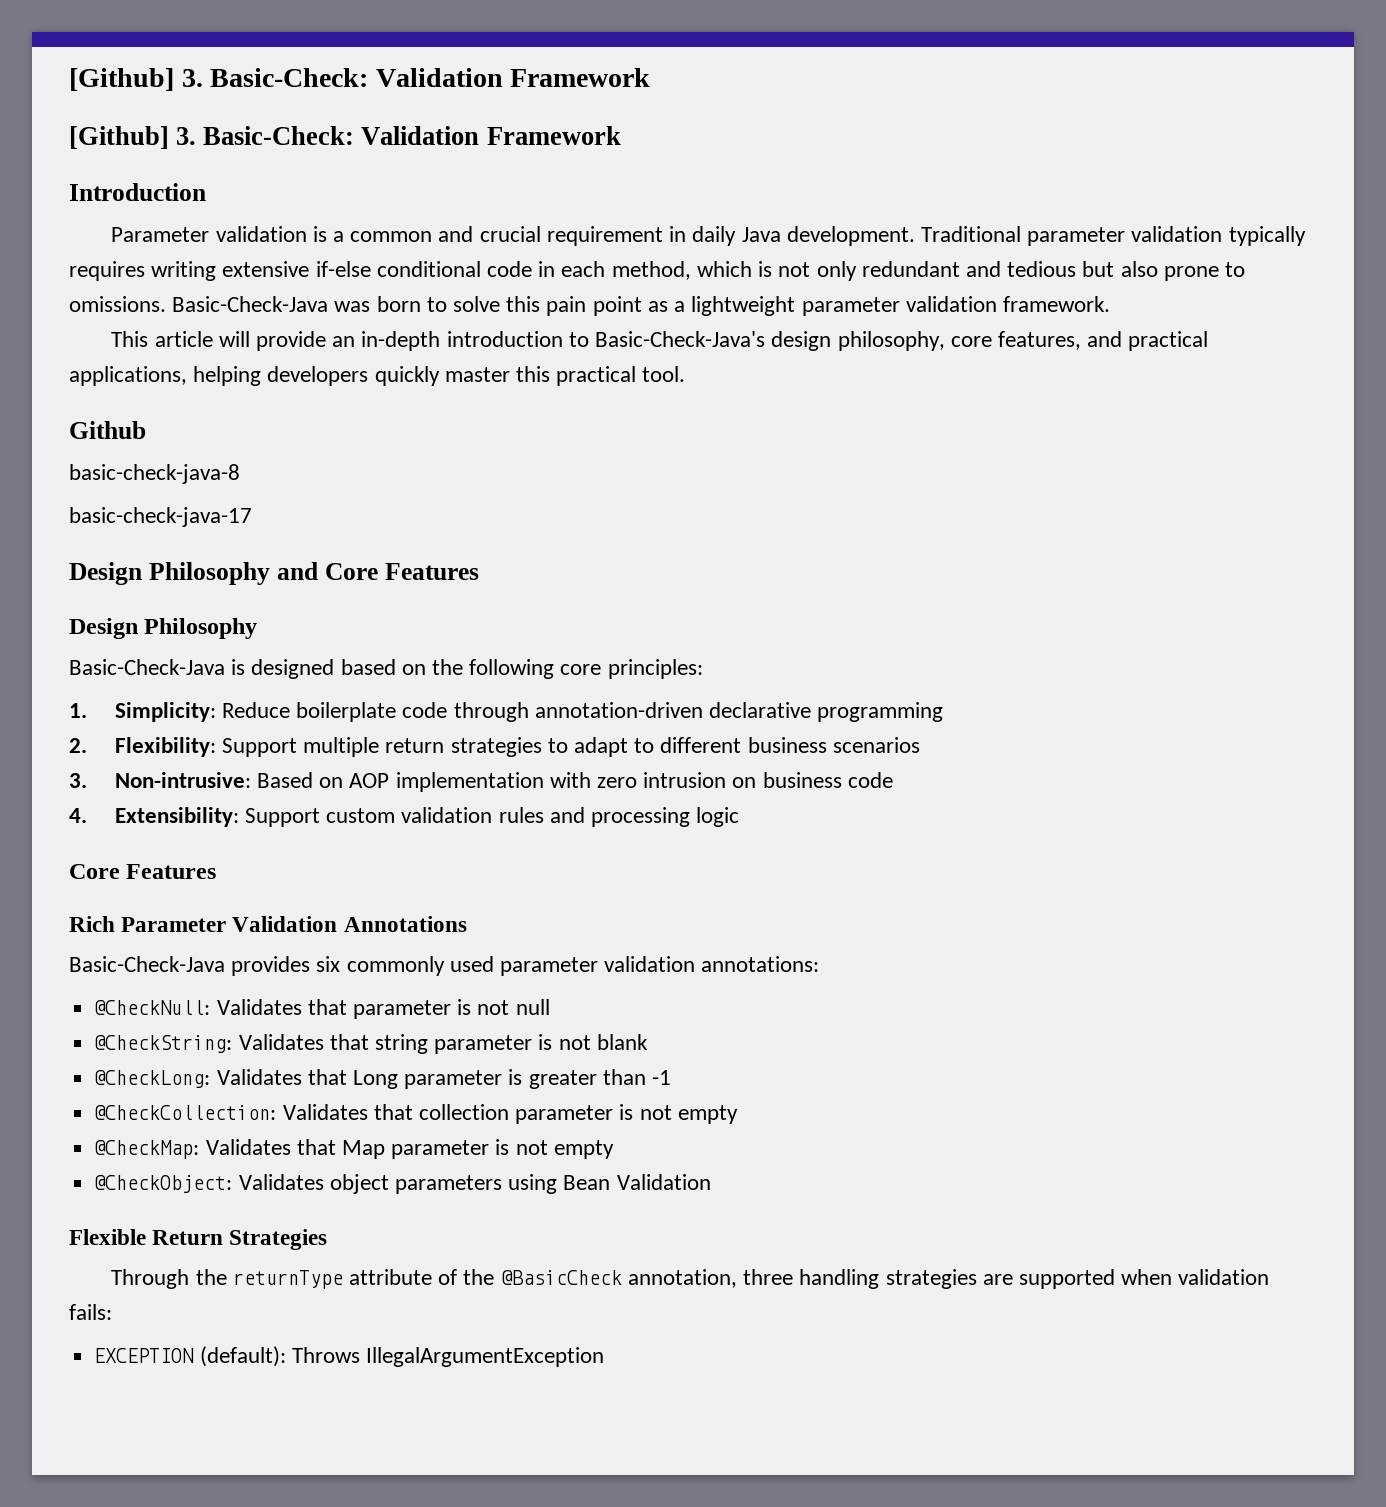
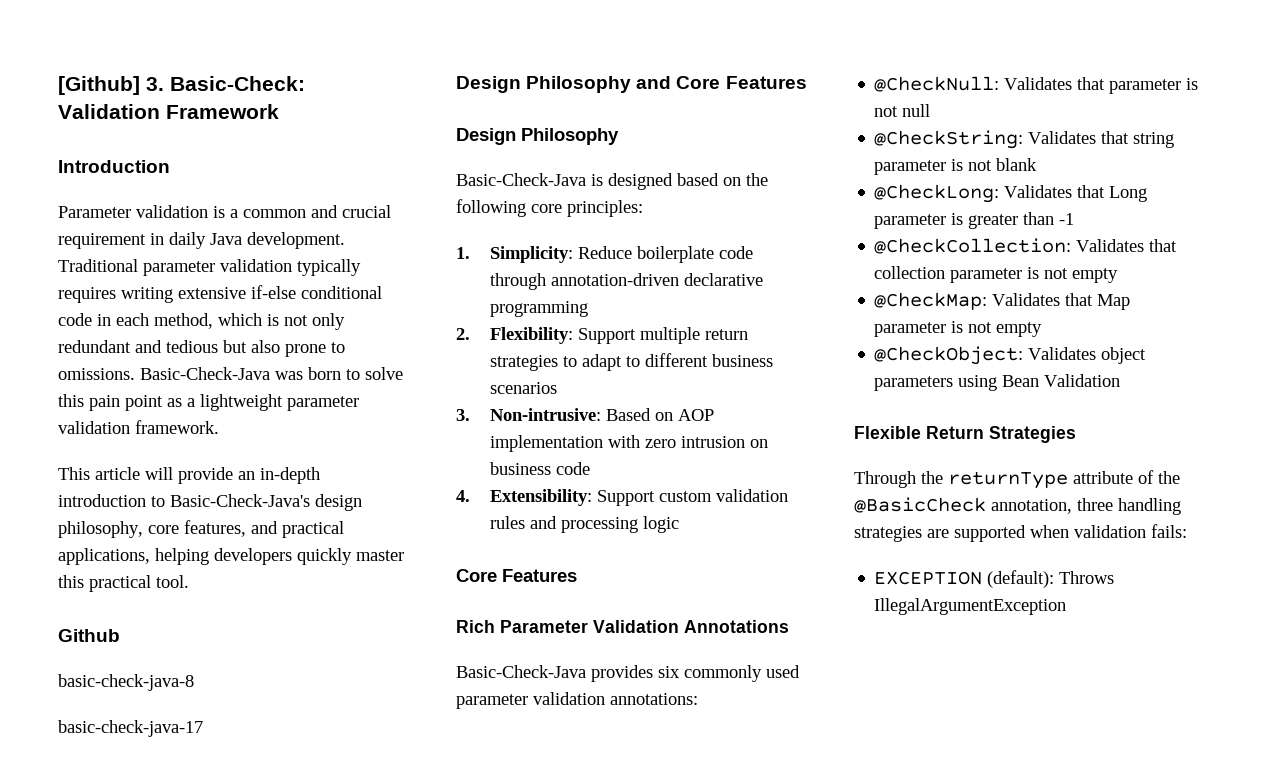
[69,68,651,91] [69,126,621,149] [Github] 3. Basic-Check: Validation Framework // [Github] 3. Basic-Check: Validation Framework -> [58,76,305,95] [58,104,279,119] [Github] 3. Basic-Check: Validation Framework

